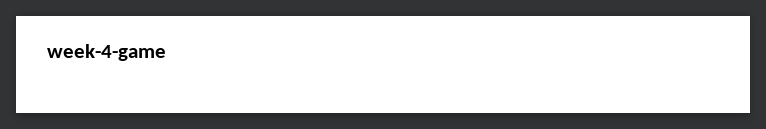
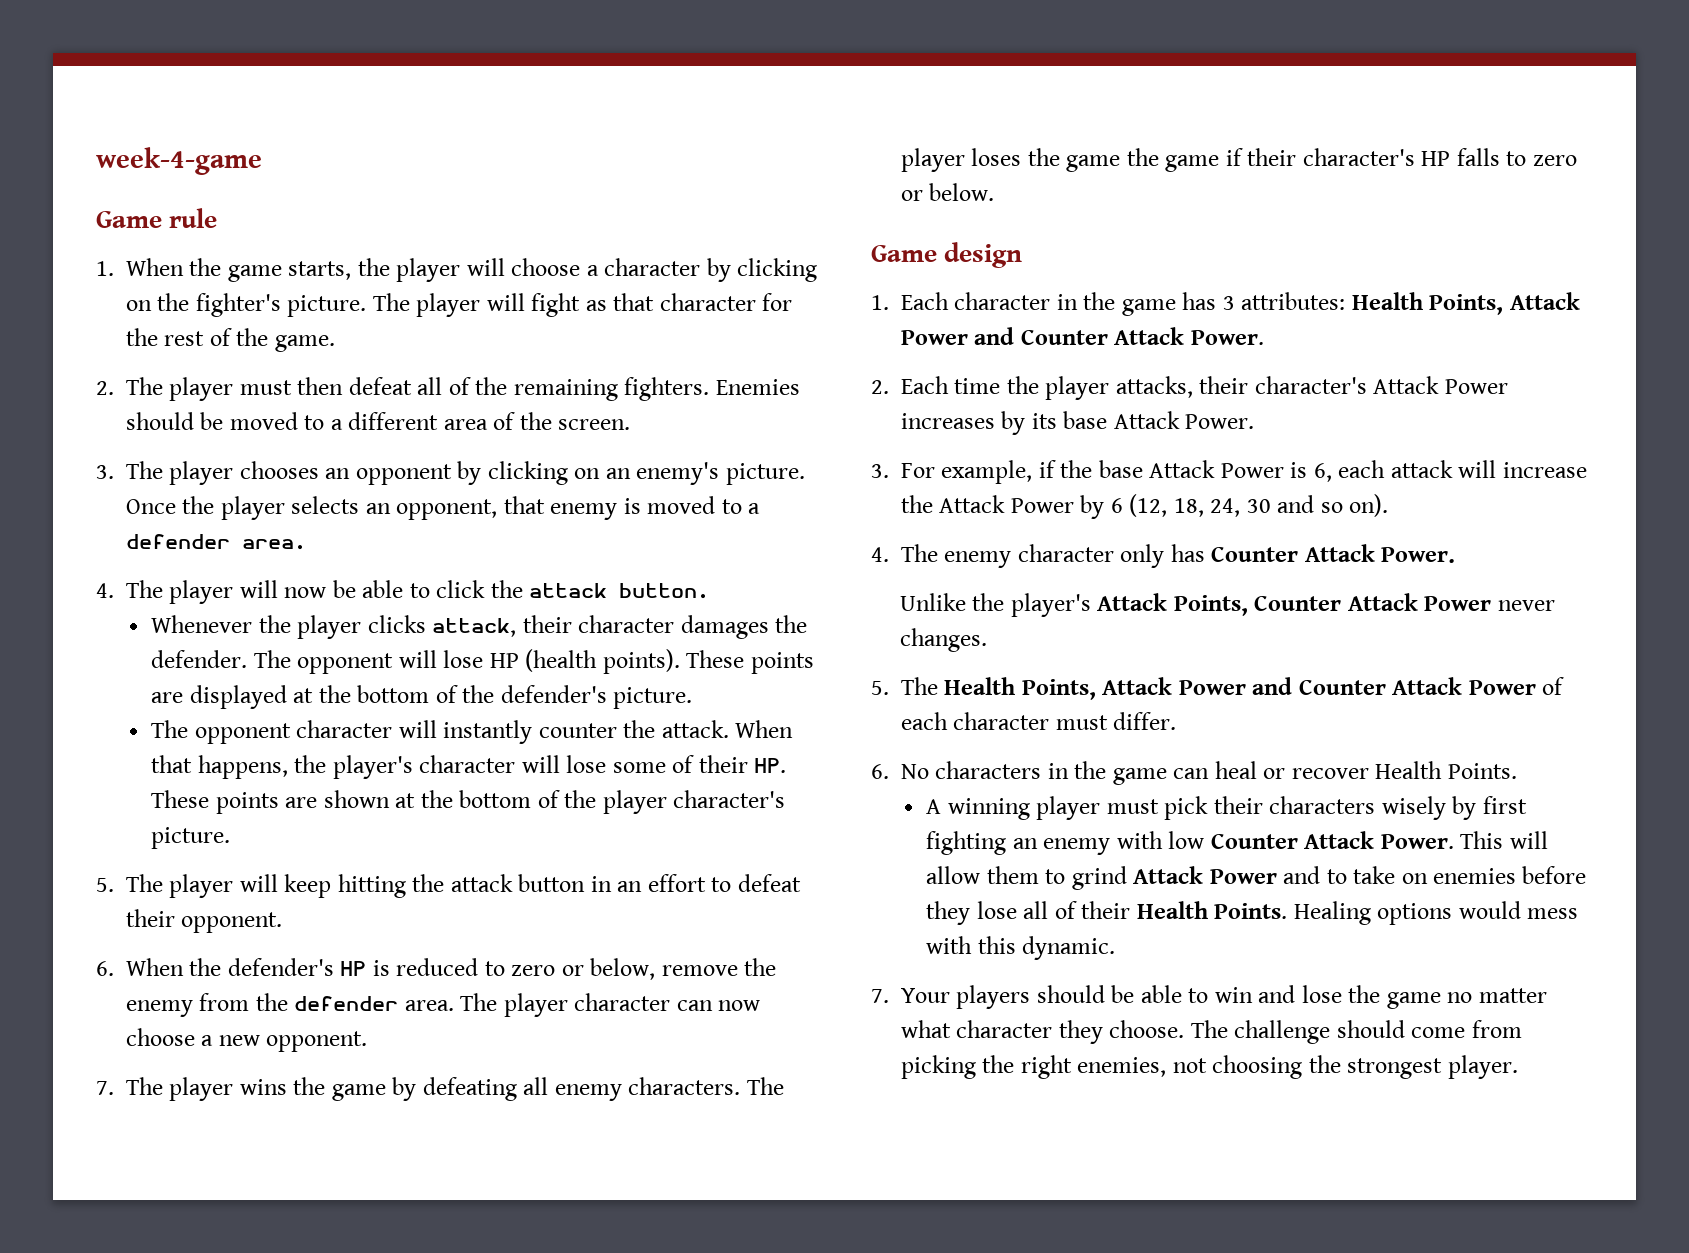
(166, 52) none -> [96,208,218,228] [96,258,818,282] [126,293,793,317] [126,328,335,352] [96,377,800,401] [126,412,631,430] [96,461,805,485] [126,496,761,520] [126,534,306,550] [96,580,710,604] [151,615,808,639] [151,649,814,674] [151,685,693,709] [151,720,794,744] [151,755,787,779] [151,790,786,814] [151,827,231,849] [96,874,801,898] [126,909,283,933] [96,958,777,980] [126,993,761,1017] [126,1028,368,1052] [96,1077,784,1101] [901,148,1577,172] [901,183,995,201] [871,242,1023,268] [871,292,1580,316] [901,327,1264,345] [871,376,1508,400] [901,411,1255,435] [871,460,1587,484] [901,494,1389,519] [871,544,1456,568] [899,593,1555,617] [899,628,987,652] [871,677,1565,700] [901,712,1177,730] [871,761,1517,785] [926,796,1527,820] [926,831,1548,855] [926,866,1587,890] [926,901,1579,925] [926,936,1116,960] [871,985,1547,1009] [901,1020,1522,1044] [901,1055,1518,1079] // Game rule // 1. When the game starts, the player will choose a character by clicking on the fighter's picture. The player will fight as that character for the rest of the game. // 2. The player must then defeat all of the remaining fighters. Enemies should be moved to a different area of the screen. // 3. The player chooses an opponent by clicking on an enemy's picture. Once the player selects an opponent, that enemy is moved to a defender area. // 4. The player will now be able to click the attack button. // Whenever the player clicks attack, their character damages the defender. The opponent will lose HP (health points). These points are displayed at the bottom of the defender's picture. // The opponent character will instantly counter the attack. When that happens, the player's character will lose some of their HP. These points are shown at the bottom of the player character's picture. // 5. The player will keep hitting the attack button in an effort to defeat their opponent. // 6. When the defender's HP is reduced to zero or below, remove the enemy from the defender area. The player character can now choose a new opponent. // 7. The player wins the game by defeating all enemy characters. The player loses the game the game if their character's HP falls to zero or below. // Game design // 1. Each character in the game has 3 attributes: Health Points, Attack Power and Counter Attack Power. // 2. Each time the player attacks, their character's Attack Power increases by its base Attack Power. // 3. For example, if the base Attack Power is 6, each attack will increase the Attack Power by 6 (12, 18, 24, 30 and so on). // 4. The enemy character only has Counter Attack Power. // Unlike the player's Attack Points, Counter Attack Power never changes. // 5. The Health Points, Attack Power and Counter Attack Power of each character must differ. // 6. No characters in the game can heal or recover Health Points. // A winning player must pick their characters wisely by first fighting an enemy with low Counter Attack Power. This will allow them to grind Attack Power and to take on enemies before they lose all of their Health Points. Healing options would mess with this dynamic. // 7. Your players should be able to win and lose the game no matter what character they choose. The challenge should come from picking the right enemies, not choosing the strongest player.

